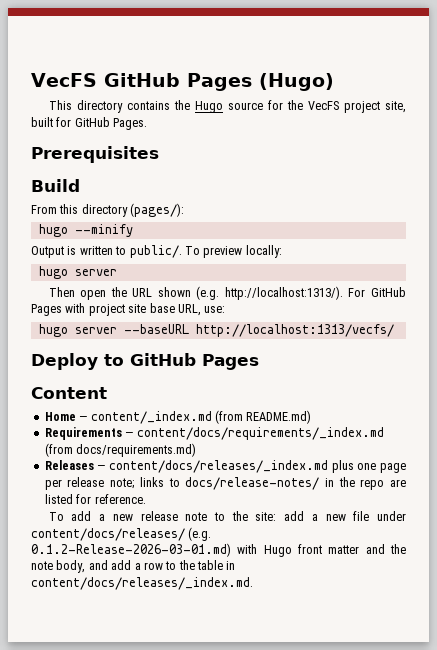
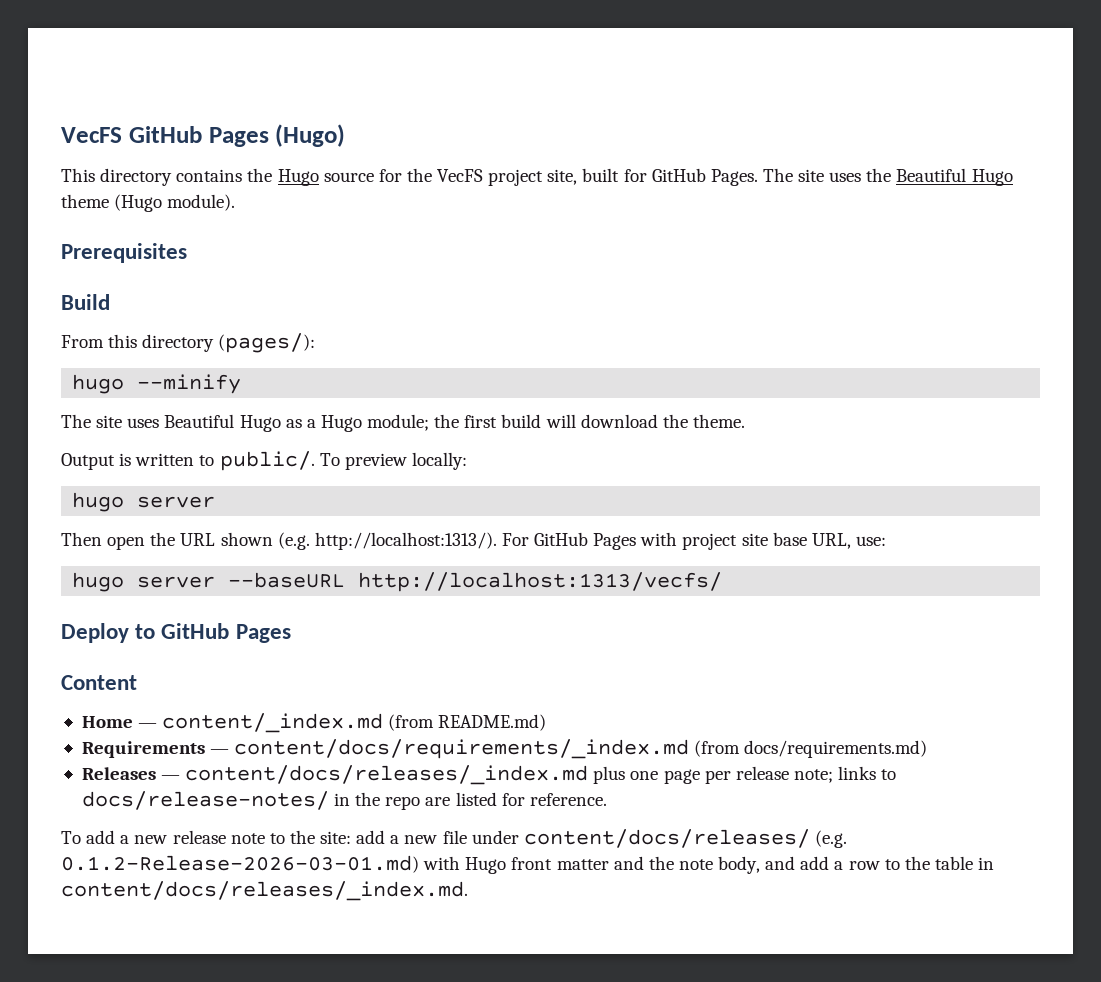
(148, 124) none -> [762,168,1013,186] [61,194,236,212] The site uses the Beautiful Hugo theme (Hugo module).
(133, 230) none -> [61,414,745,432] // The site uses Beautiful Hugo as a Hugo module; the first build will download the theme.

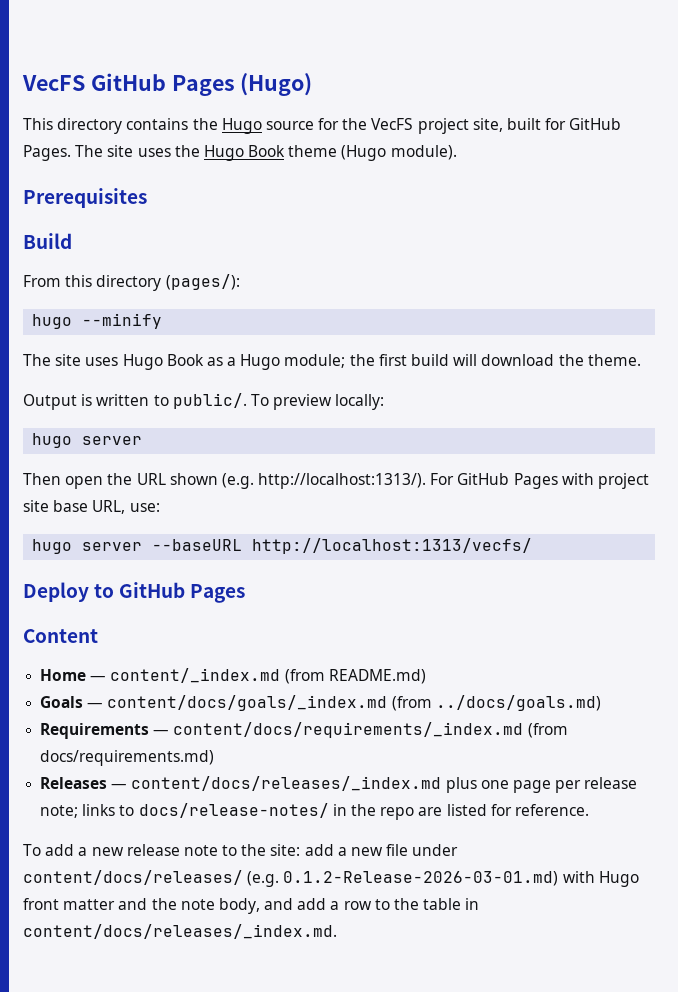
[896,168,1013,186] Beautiful Hugo -> [203,145,286,161] Hugo Book
[164,414,281,432] Beautiful Hugo -> [122,354,204,370] Hugo Book
(547, 722) none -> [40,695,601,711] // Goals — content/docs/goals/_index.md (from ../docs/goals.md)

